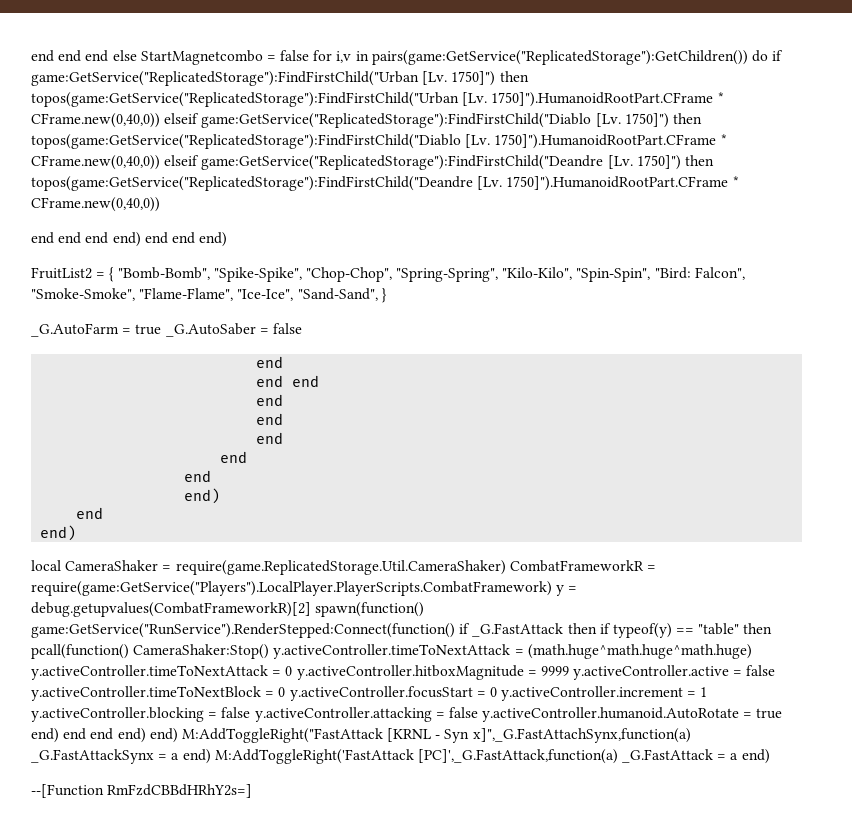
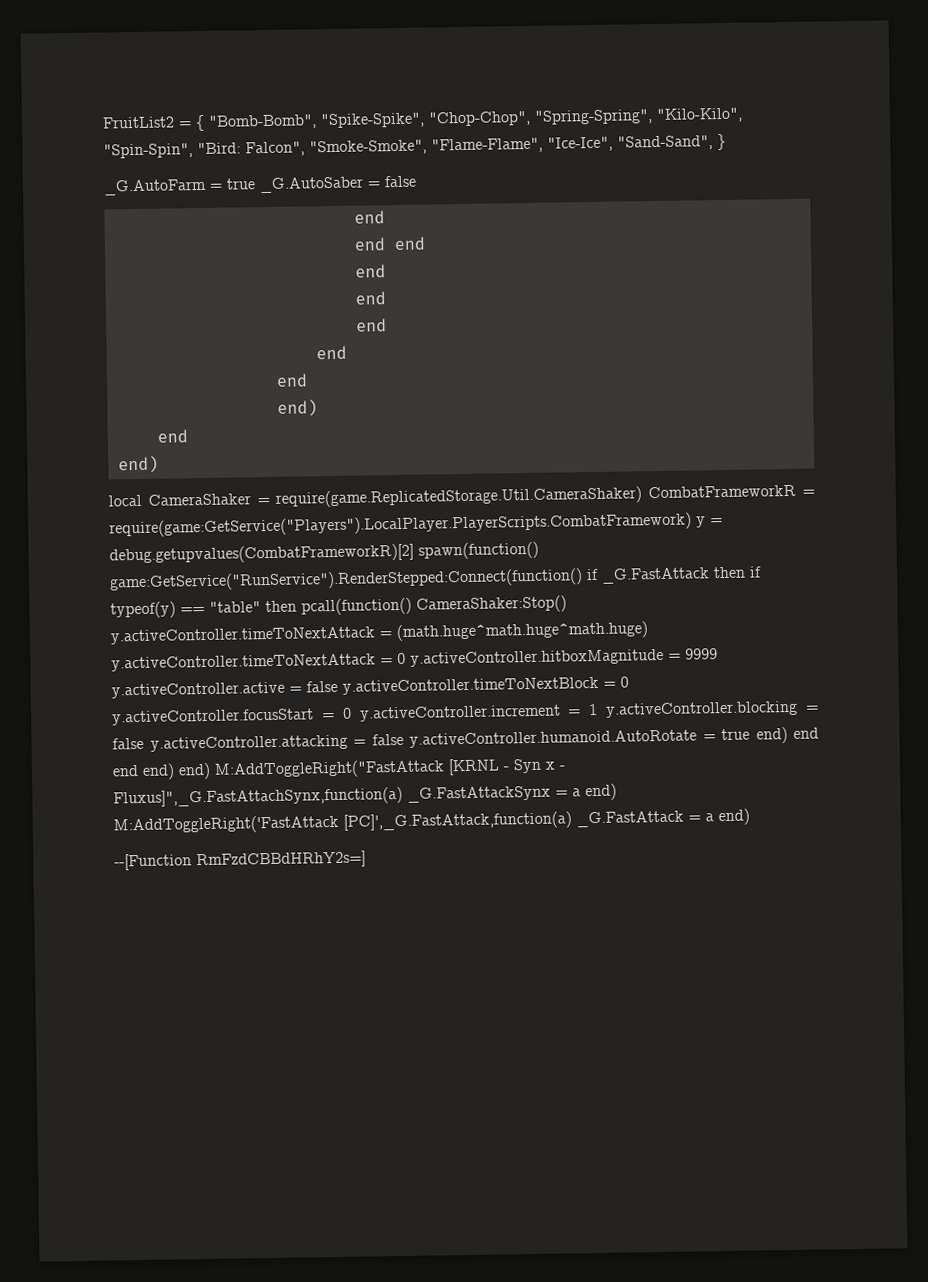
[31,50,784,65] [31,71,529,86] [31,92,724,107] [31,113,702,128] [31,134,727,149] [31,155,714,170] [31,176,739,191] [31,197,160,212] [31,232,228,247] end end end else StartMagnetcombo = false for i,v in pairs(game:GetService("ReplicatedStorage"):GetChildren()) do if game:GetService("ReplicatedStorage"):FindFirstChild("Urban [Lv. 1750]") then topos(game:GetService("ReplicatedStorage"):FindFirstChild("Urban [Lv. 1750]").HumanoidRootPart.CFrame * CFrame.new(0,40,0)) elseif game:GetService("ReplicatedStorage"):FindFirstChild("Diablo [Lv. 1750]") then topos(game:GetService("ReplicatedStorage"):FindFirstChild("Diablo [Lv. 1750]").HumanoidRootPart.CFrame * CFrame.new(0,40,0)) elseif game:GetService("ReplicatedStorage"):FindFirstChild("Deandre [Lv. 1750]") then topos(game:GetService("ReplicatedStorage"):FindFirstChild("Deandre [Lv. 1750]").HumanoidRootPart.CFrame * CFrame.new(0,40,0)) // end end end end) end end end) // -> (102, 122) none
[472,728,691,743] x]",_G.FastAttachSynx,function(a) -> [545,761,565,770] [113,786,403,808] x - Fluxus]",_G.FastAttachSynx,function(a)

